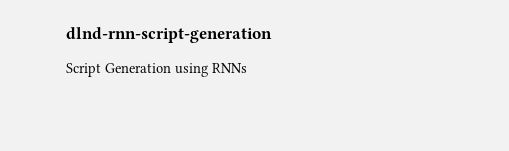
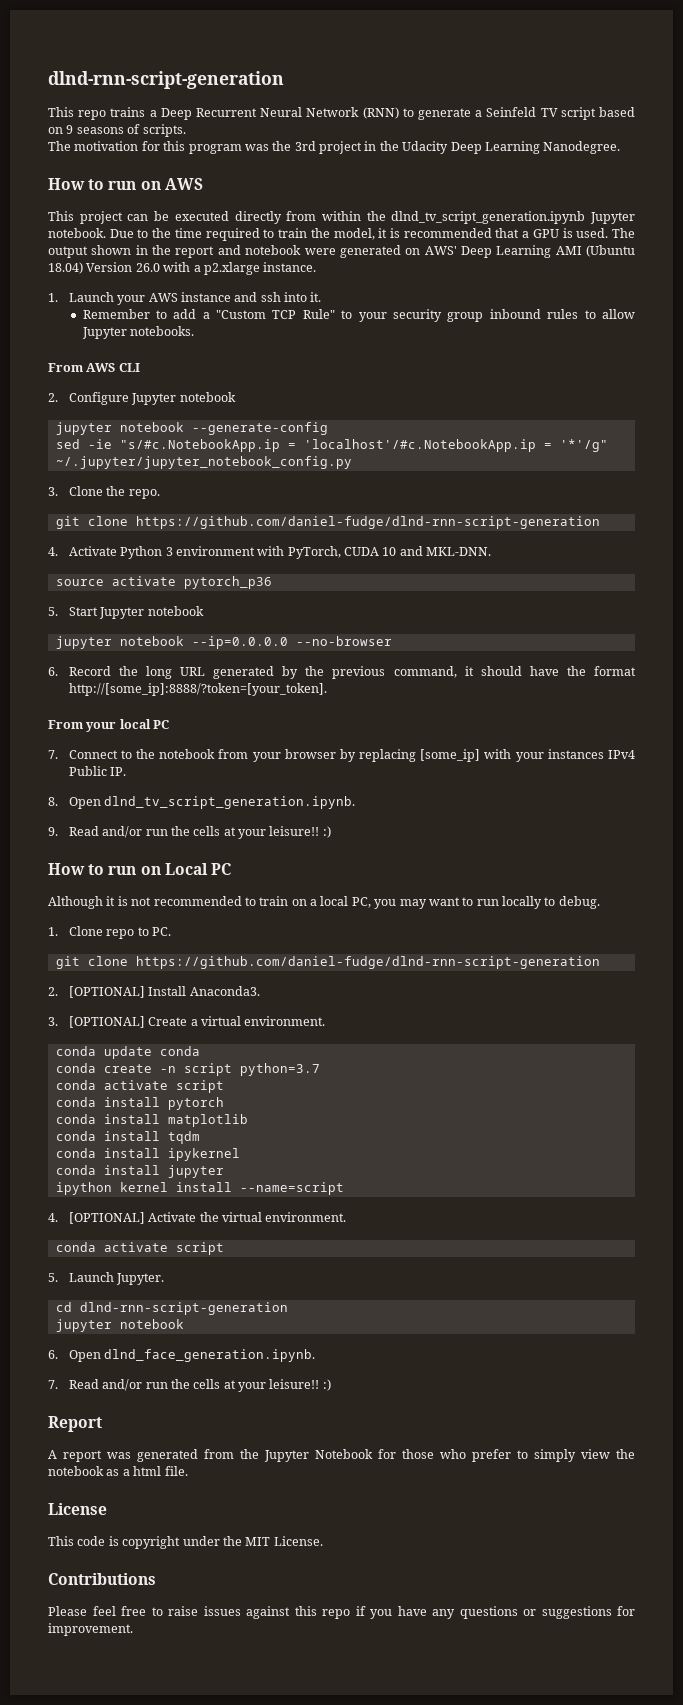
[66,27,272,43] [66,63,247,77] dlnd-rnn-script-generation // Script Generation using RNNs -> [48,71,284,89] [48,107,635,120] [48,124,186,137] [48,141,621,154] [48,178,203,190] [48,211,635,224] [48,228,635,241] [48,245,635,258] [48,262,317,275] [48,292,322,305] [82,309,636,322] [81,326,194,339] [48,363,140,372] [48,392,236,405] [55,422,328,435] [55,439,608,452] [55,456,352,469] [48,486,160,499] [55,516,600,529] [48,546,492,559] [55,576,272,589] [48,606,204,619] [55,636,392,649] [48,666,636,679] [68,683,327,696] [48,719,170,732] [48,749,636,762] [68,766,127,776] [48,796,356,809] [48,826,331,839] [48,863,231,875] [48,896,600,909] [48,926,171,939] [55,956,600,969] [48,986,260,998] [48,1016,326,1028] [55,1046,200,1059] [55,1063,320,1076] [55,1080,224,1093] [55,1097,224,1110] [55,1114,248,1127] [55,1131,200,1144] [55,1148,240,1161] [55,1165,224,1178] [55,1182,344,1195] [48,1212,347,1224] [55,1242,224,1255] [48,1272,165,1285] [55,1302,288,1315] [55,1319,184,1332] [48,1349,316,1362] [48,1379,331,1392] [48,1416,102,1432] [48,1449,635,1462] [48,1466,188,1476] [48,1503,107,1515] [48,1536,323,1549] [48,1573,156,1585] [48,1606,635,1619] [48,1623,133,1636] dlnd-rnn-script-generation // This repo trains a Deep Recurrent Neural Network (RNN) to generate a Seinfeld TV script based on 9 seasons of scripts. // The motivation for this program was the 3rd project in the Udacity Deep Learning Nanodegree. // How to run on AWS // This project can be executed directly from within the dlnd_tv_script_generation.ipynb Jupyter notebook. Due to the time required to train the model, it is recommended that a GPU is used. The output shown in the report and notebook were generated on AWS' Deep Learning AMI (Ubuntu 18.04) Version 26.0 with a p2.xlarge instance. // 1. Launch your AWS instance and ssh into it. // Remember to add a "Custom TCP Rule" to your security group inbound rules to allow Jupyter notebooks. // From AWS CLI // 2. Configure Jupyter notebook // jupyter notebook --generate-config // sed -ie "s/#c.NotebookApp.ip = 'localhost'/#c.NotebookApp.ip = '*'/g" ~/.jupyter/jupyter_notebook_config.py // 3. Clone the repo. // git clone https://github.com/daniel-fudge/dlnd-rnn-script-generation // 4. Activate Python 3 environment with PyTorch, CUDA 10 and MKL-DNN. // source activate pytorch_p36 // 5. Start Jupyter notebook // jupyter notebook --ip=0.0.0.0 --no-browser // 6. Record the long URL generated by the previous command, it should have the format http://[some_ip]:8888/?token=[your_token]. // From your local PC // 7. Connect to the notebook from your browser by replacing [some_ip] with your instances IPv4 Public IP. // 8. Open dlnd_tv_script_generation.ipynb. // 9. Read and/or run the cells at your leisure!! :) // How to run on Local PC // Although it is not recommended to train on a local PC, you may want to run locally to debug. // 1. Clone repo to PC. // git clone https://github.com/daniel-fudge/dlnd-rnn-script-generation // 2. [OPTIONAL] Install Anaconda3. // 3. [OPTIONAL] Create a virtual environment. // conda update conda // conda create -n script python=3.7 // conda activate script // conda install pytorch // conda install matplotlib // conda install tqdm // conda install ipykernel // conda install jupyter // ipython kernel install --name=script // 4. [OPTIONAL] Activate the virtual environment. // conda activate script // 5. Launch Jupyter. // cd dlnd-rnn-script-generation // jupyter notebook // 6. Open dlnd_face_generation.ipynb. // 7. Read and/or run the cells at your leisure!! :) // Report // A report was generated from the Jupyter Notebook for those who prefer to simply view the notebook as a html file. // License // This code is copyright under the MIT License. // Contributions // Please feel free to raise issues against this repo if you have any questions or suggestions for improvement.

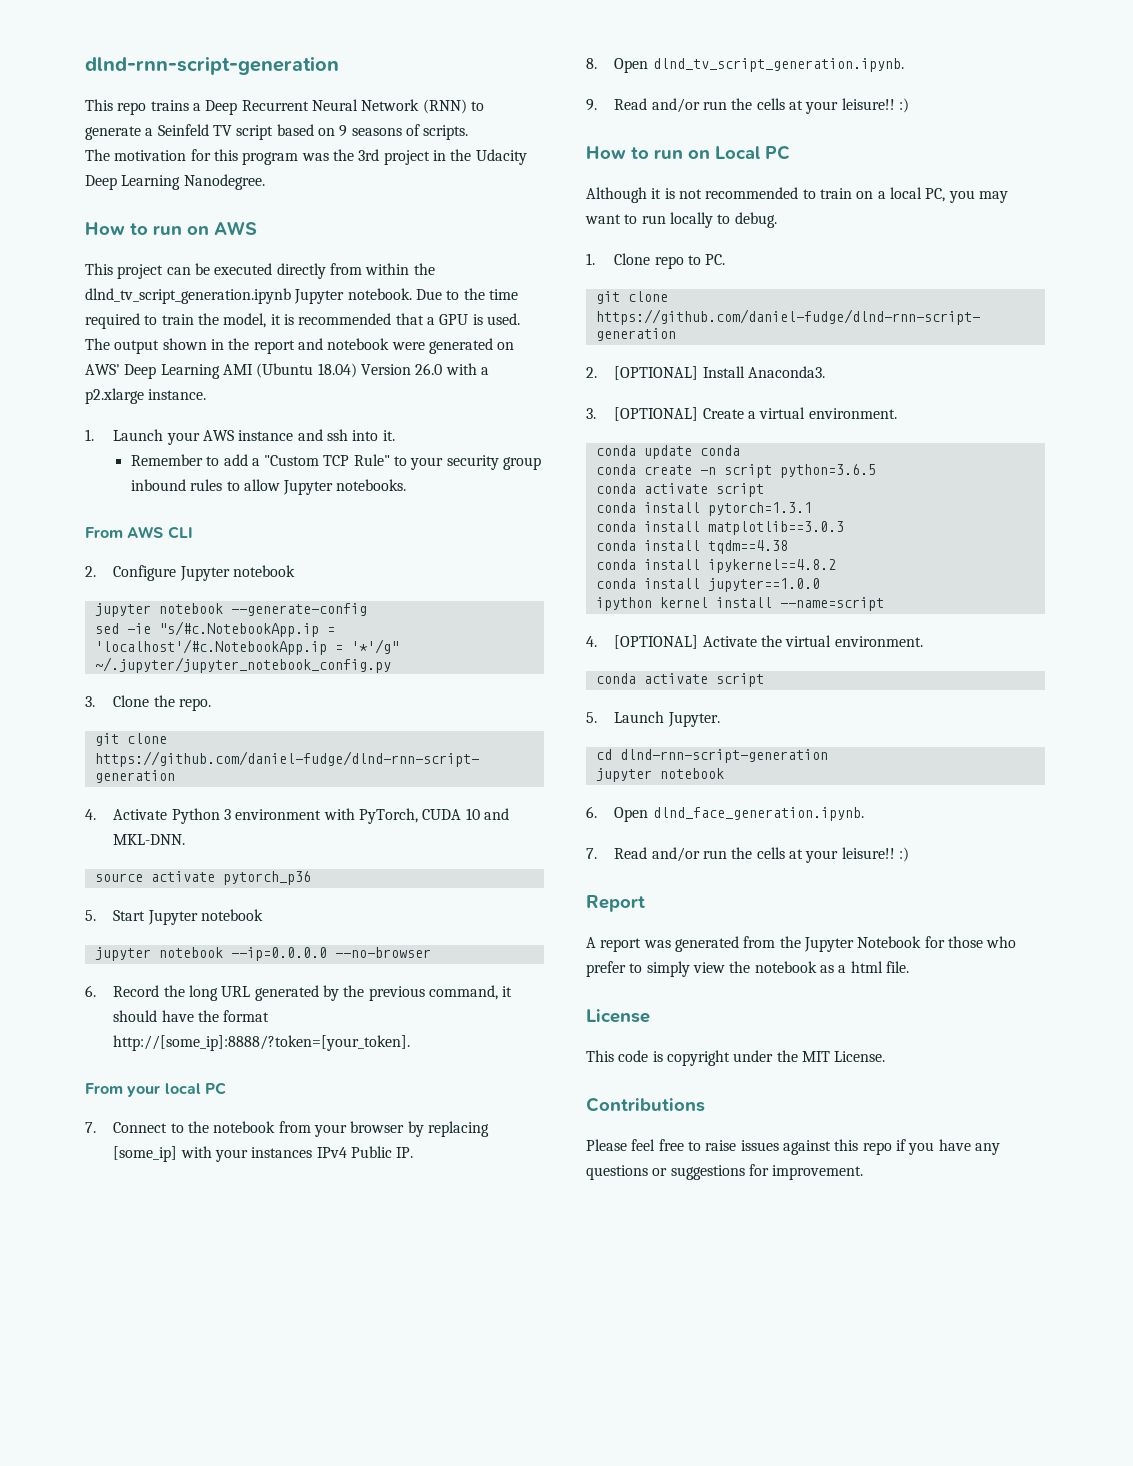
[239,1063,320,1076] python=3.7 -> [779,464,876,478] python=3.6.5
[167,1097,224,1110] [55,1114,248,1127] [55,1131,200,1144] [55,1148,240,1161] [55,1165,224,1178] pytorch // conda install matplotlib // conda install tqdm // conda install ipykernel // conda install jupyter -> [707,502,812,516] [595,521,844,535] [595,540,788,554] [595,559,836,573] [595,578,820,592] pytorch=1.3.1 // conda install matplotlib==3.0.3 // conda install tqdm==4.38 // conda install ipykernel==4.8.2 // conda install jupyter==1.0.0

